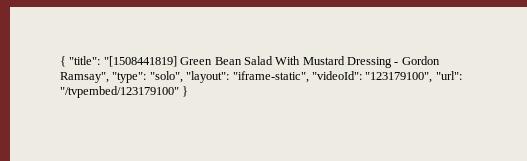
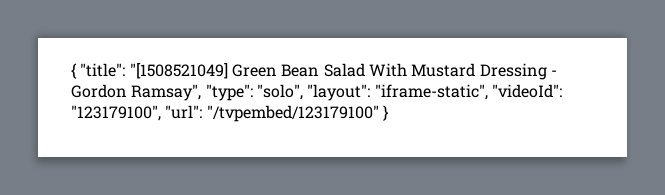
[103,56,177,67] "[1508441819] -> [129,63,228,79] "[1508521049]

